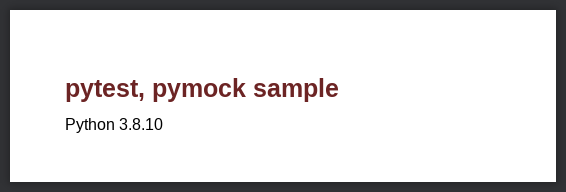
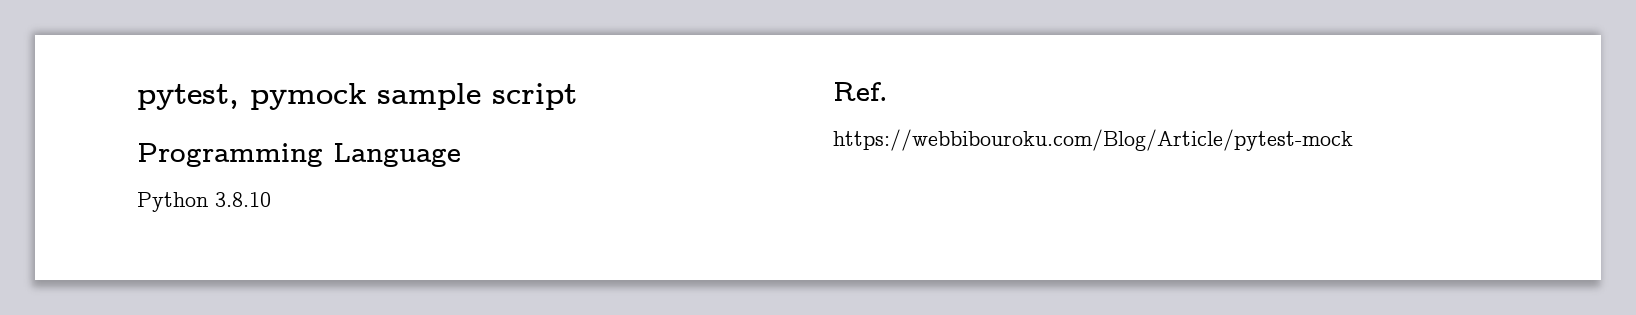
(339, 90) none -> [492,83,577,110] [137,143,461,167] script // Programming Language
(164, 124) none -> [833,82,888,101] [833,129,1353,151] // Ref. // https://webbibouroku.com/Blog/Article/pytest-mock

